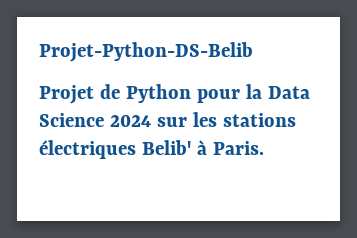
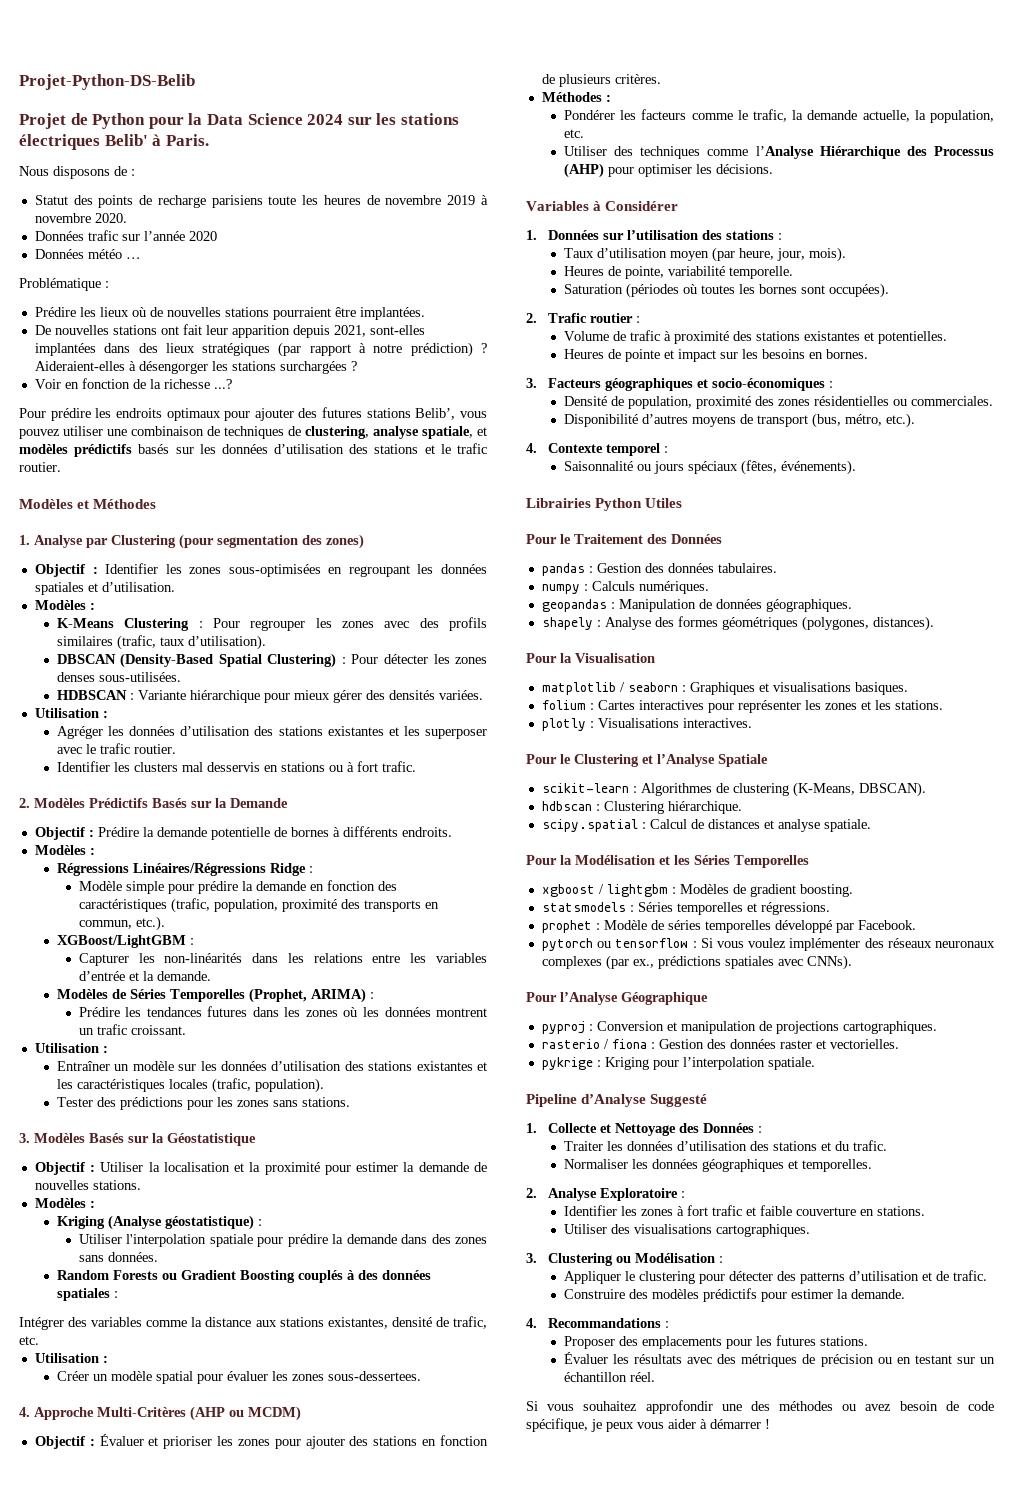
(264, 148) none -> [19,166,135,179] [34,195,488,208] [34,213,127,223] [34,230,217,241] [34,249,141,259] [19,278,109,291] [34,307,425,320] [34,324,425,338] [34,342,488,357] [34,361,357,374] [34,378,232,389] [19,407,487,421] [19,426,487,439] [19,443,488,457] [19,462,61,472] [19,499,157,509] [19,534,364,549] [34,563,488,577] [34,582,175,595] [34,600,95,610] [56,617,487,631] [56,635,266,650] [56,653,488,668] [56,672,181,682] [56,690,483,703] [34,708,108,718] [56,726,487,739] [56,743,176,754] [56,761,416,772] [19,798,288,808] [34,826,452,840] [34,845,95,855] [56,863,313,876] [78,880,397,894] [78,898,439,913] [78,916,165,931] [56,935,194,948] [78,953,487,966] [78,971,211,981] [56,988,374,1003] [78,1006,487,1017] [78,1024,186,1035] [34,1043,108,1053] [56,1061,487,1071] [56,1078,324,1093] [56,1097,350,1110] [19,1133,256,1146] [34,1162,487,1175] [34,1180,141,1190] [34,1198,95,1208] [56,1215,262,1230] [78,1234,487,1247] [78,1252,158,1262] [56,1270,431,1283] [56,1288,118,1301] [19,1316,487,1330] [19,1336,39,1345] [34,1353,108,1363] [56,1371,421,1384] [19,1406,301,1421] [34,1434,488,1449] [541,74,661,87] [541,92,611,102] [563,109,994,123] [563,129,584,138] [563,146,994,159] [563,163,773,178] [526,201,679,211] [526,230,783,240] [563,247,846,262] [563,266,793,279] [563,283,889,298] [526,313,641,323] [563,330,947,344] [563,349,868,362] [526,378,834,391] [563,396,993,409] [563,413,915,428] [526,443,669,456] [563,460,856,475] [526,498,683,511] [526,534,722,544] [541,563,777,576] [541,581,709,594] [541,599,852,612] [541,616,934,631] [526,653,655,663] [541,682,908,695] [541,700,943,713] [541,718,752,731] [526,754,768,767] [541,782,926,797] [541,801,742,814] [541,819,871,832] [526,855,809,868] [541,884,853,897] [541,902,830,915] [541,920,916,933] [541,938,995,951] [541,955,852,970] [526,992,708,1005] [541,1021,937,1034] [541,1039,899,1049] [541,1057,815,1070] [526,1094,708,1107] [526,1123,763,1136] [563,1140,887,1151] [563,1159,872,1172] [526,1188,686,1201] [563,1205,925,1216] [563,1224,810,1237] [526,1253,724,1266] [563,1270,987,1284] [563,1288,905,1302] [526,1318,670,1328] [563,1335,868,1349] [563,1352,995,1367] [563,1372,655,1382] [526,1400,994,1414] [526,1418,770,1432] // Nous disposons de : // Statut des points de recharge parisiens toute les heures de novembre 2019 à novembre 2020. // Données trafic sur l’année 2020 // Données météo … // Problématique : // Prédire les lieux où de nouvelles stations pourraient être implantées. // De nouvelles stations ont fait leur apparition depuis 2021, sont-elles implantées dans des lieux stratégiques (par rapport à notre prédiction) ? Aideraient-elles à désengorger les stations surchargées ? // Voir en fonction de la richesse ...? // Pour prédire les endroits optimaux pour ajouter des futures stations Belib’, vous pouvez utiliser une combinaison de techniques de clustering, analyse spatiale, et modèles prédictifs basés sur les données d’utilisation des stations et le trafic routier. // Modèles et Méthodes // 1. Analyse par Clustering (pour segmentation des zones) // Objectif : Identifier les zones sous-optimisées en regroupant les données spatiales et d’utilisation. // Modèles : // K-Means Clustering : Pour regrouper les zones avec des profils similaires (trafic, taux d’utilisation). // DBSCAN (Density-Based Spatial Clustering) : Pour détecter les zones denses sous-utilisées. // HDBSCAN : Variante hiérarchique pour mieux gérer des densités variées. // Utilisation : // Agréger les données d’utilisation des stations existantes et les superposer avec le trafic routier. // Identifier les clusters mal desservis en stations ou à fort trafic. // 2. Modèles Prédictifs Basés sur la Demande // Objectif : Prédire la demande potentielle de bornes à différents endroits. // Modèles : // Régressions Linéaires/Régressions Ridge : // Modèle simple pour prédire la demande en fonction des caractéristiques (trafic, population, proximité des transports en commun, etc.). // XGBoost/LightGBM : // Capturer les non-linéarités dans les relations entre les variables d’entrée et la demande. // Modèles de Séries Temporelles (Prophet, ARIMA) : // Prédire les tendances futures dans les zones où les données montrent un trafic croissant. // Utilisation : // Entraîner un modèle sur les données d’utilisation des stations existantes et les caractéristiques locales (trafic, population). // Tester des prédictions pour les zones sans stations. // 3. Modèles Basés sur la Géostatistique // Objectif : Utiliser la localisation et la proximité pour estimer la demande de nouvelles stations. // Modèles : // Kriging (Analyse géostatistique) : // Utiliser l'interpolation spatiale pour prédire la demande dans des zones sans données. // Random Forests ou Gradient Boosting couplés à des données spatiales : // Intégrer des variables comme la distance aux stations existantes, densité de trafic, etc. // Utilisation : // Créer un modèle spatial pour évaluer les zones sous-dessertees. // 4. Approche Multi-Critères (AHP ou MCDM) // Objectif : Évaluer et prioriser les zones pour ajouter des stations en fonction de plusieurs critères. // Méthodes : // Pondérer les facteurs comme le trafic, la demande actuelle, la population, etc. // Utiliser des techniques comme l’Analyse Hiérarchique des Processus (AHP) pour optimiser les décisions. // Variables à Considérer // 1. Données sur l’utilisation des stations : // Taux d’utilisation moyen (par heure, jour, mois). // Heures de pointe, variabilité temporelle. // Saturation (périodes où toutes les bornes sont occupées). // 2. Trafic routier : // Volume de trafic à proximité des stations existantes et potentielles. // Heures de pointe et impact sur les besoins en bornes. // 3. Facteurs géographiques et socio-économiques : // Densité de population, proximité des zones résidentielles ou commerciales. // Disponibilité d’autres moyens de transport (bus, métro, etc.). // 4. Contexte temporel : // Saisonnalité ou jours spéciaux (fêtes, événements). // Librairies Python Utiles // Pour le Traitement des Données // pandas : Gestion des données tabulaires. // numpy : Calculs numériques. // geopandas : Manipulation de données géographiques. // shapely : Analyse des formes géométriques (polygones, distances). // Pour la Visualisation // matplotlib / seaborn : Graphiques et visualisations basiques. // folium : Cartes interactives pour représenter les zones et les stations. // plotly : Visualisations interactives. // Pour le Clustering et l’Analyse Spatiale // scikit-learn : Algorithmes de clustering (K-Means, DBSCAN). // hdbscan : Clustering hiérarchique. // scipy.spatial : Calcul de distances et analyse spatiale. // Pour la Modélisation et les Séries Temporelles // xgboost / lightgbm : Modèles de gradient boosting. // statsmodels : Séries temporelles et régressions. // prophet : Modèle de séries temporelles développé par Facebook. // pytorch ou tensorflow : Si vous voulez implémenter des réseaux neuronaux complexes (par ex., prédictions spatiales avec CNNs). // Pour l’Analyse Géographique // pyproj : Conversion et manipulation de projections cartographiques. // rasterio / fiona : Gestion des données raster et vectorielles. // pykrige : Kriging pour l’interpolation spatiale. // Pipeline d’Analyse Suggesté // 1. Collecte et Nettoyage des Données : // Traiter les données d’utilisation des stations et du trafic. // Normaliser les données géographiques et temporelles. // 2. Analyse Exploratoire : // Identifier les zones à fort trafic et faible couverture en stations. // Utiliser des visualisations cartographiques. // 3. Clustering ou Modélisation : // Appliquer le clustering pour détecter des patterns d’utilisation et de trafic. // Construire des modèles prédictifs pour estimer la demande. // 4. Recommandations : // Proposer des emplacements pour les futures stations. // Évaluer les résultats avec des métriques de précision ou en testant sur un échantillon réel. // Si vous souhaitez approfondir une des méthodes ou avez besoin de code spécifique, je peux vous aider à démarrer !

